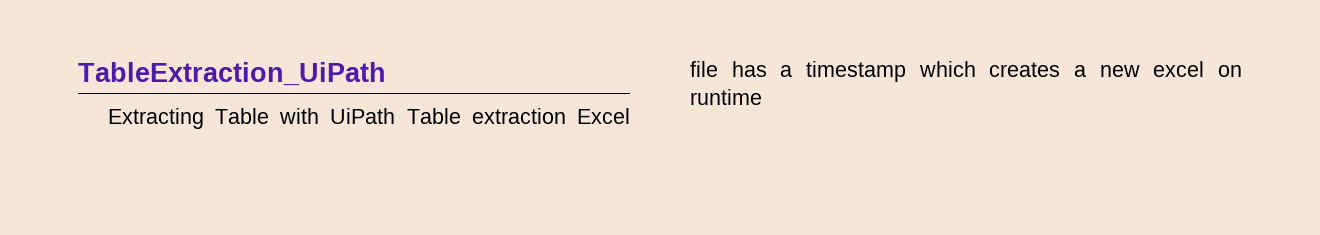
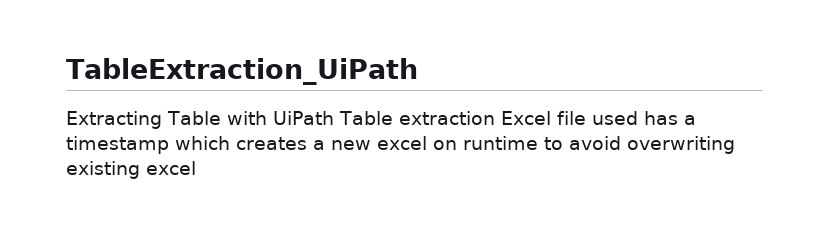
(718, 69) none -> [591,111,638,125] used
(762, 97) none -> [544,136,735,154] [66,161,196,179] to avoid overwriting existing excel

